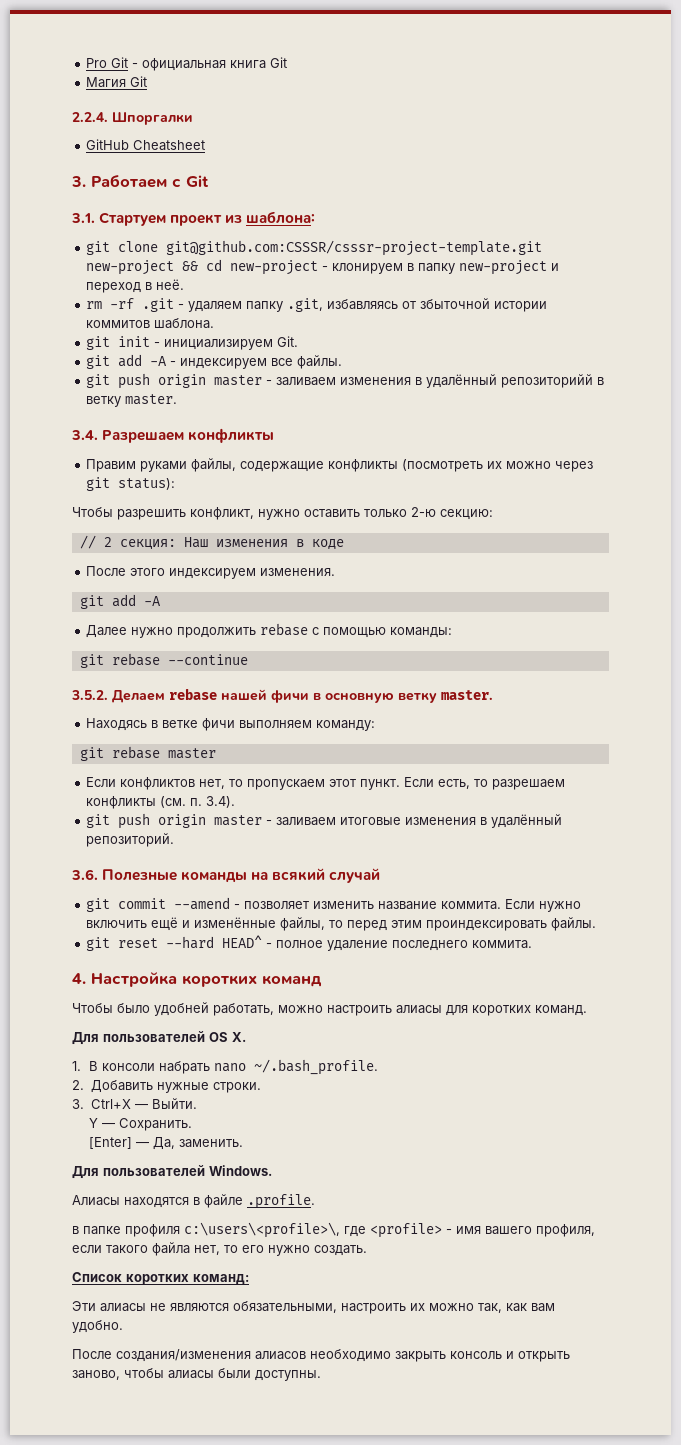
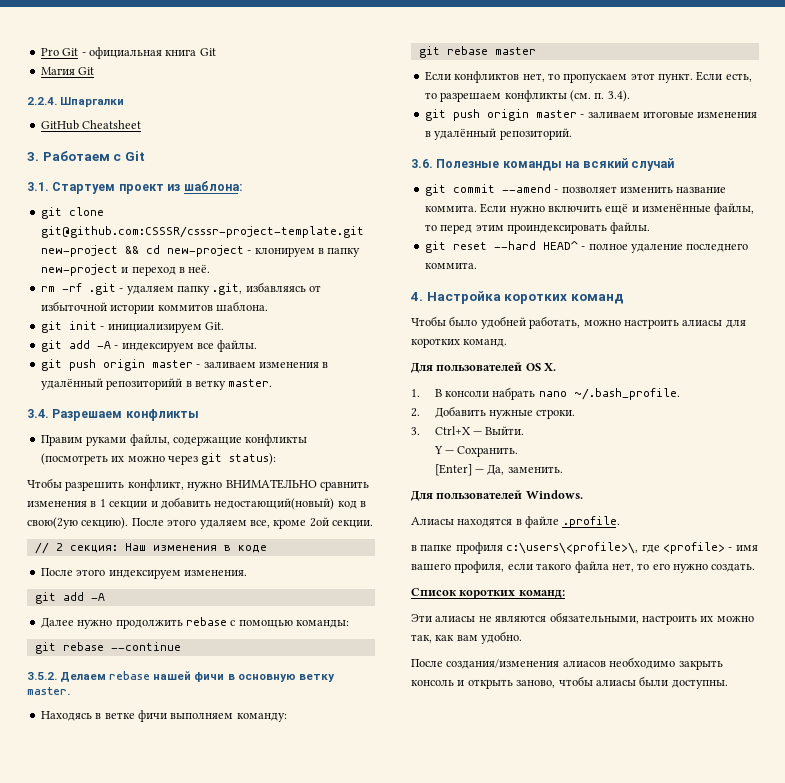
[112,112,193,125] Шпоргалки -> [60,97,125,107] Шпаргалки
[420,298,491,309] збыточной -> [40,301,107,311] избыточной
[304,507,493,520] оставить только 2-ю секцию: -> [225,479,369,491] [27,497,366,510] [27,517,373,529] ВНИМАТЕЛЬНО сравнить изменения в 1 секции и добавить недостающий(новый) код в свою(2ую секцию). После этого удаляем все, кроме 2ой секции.

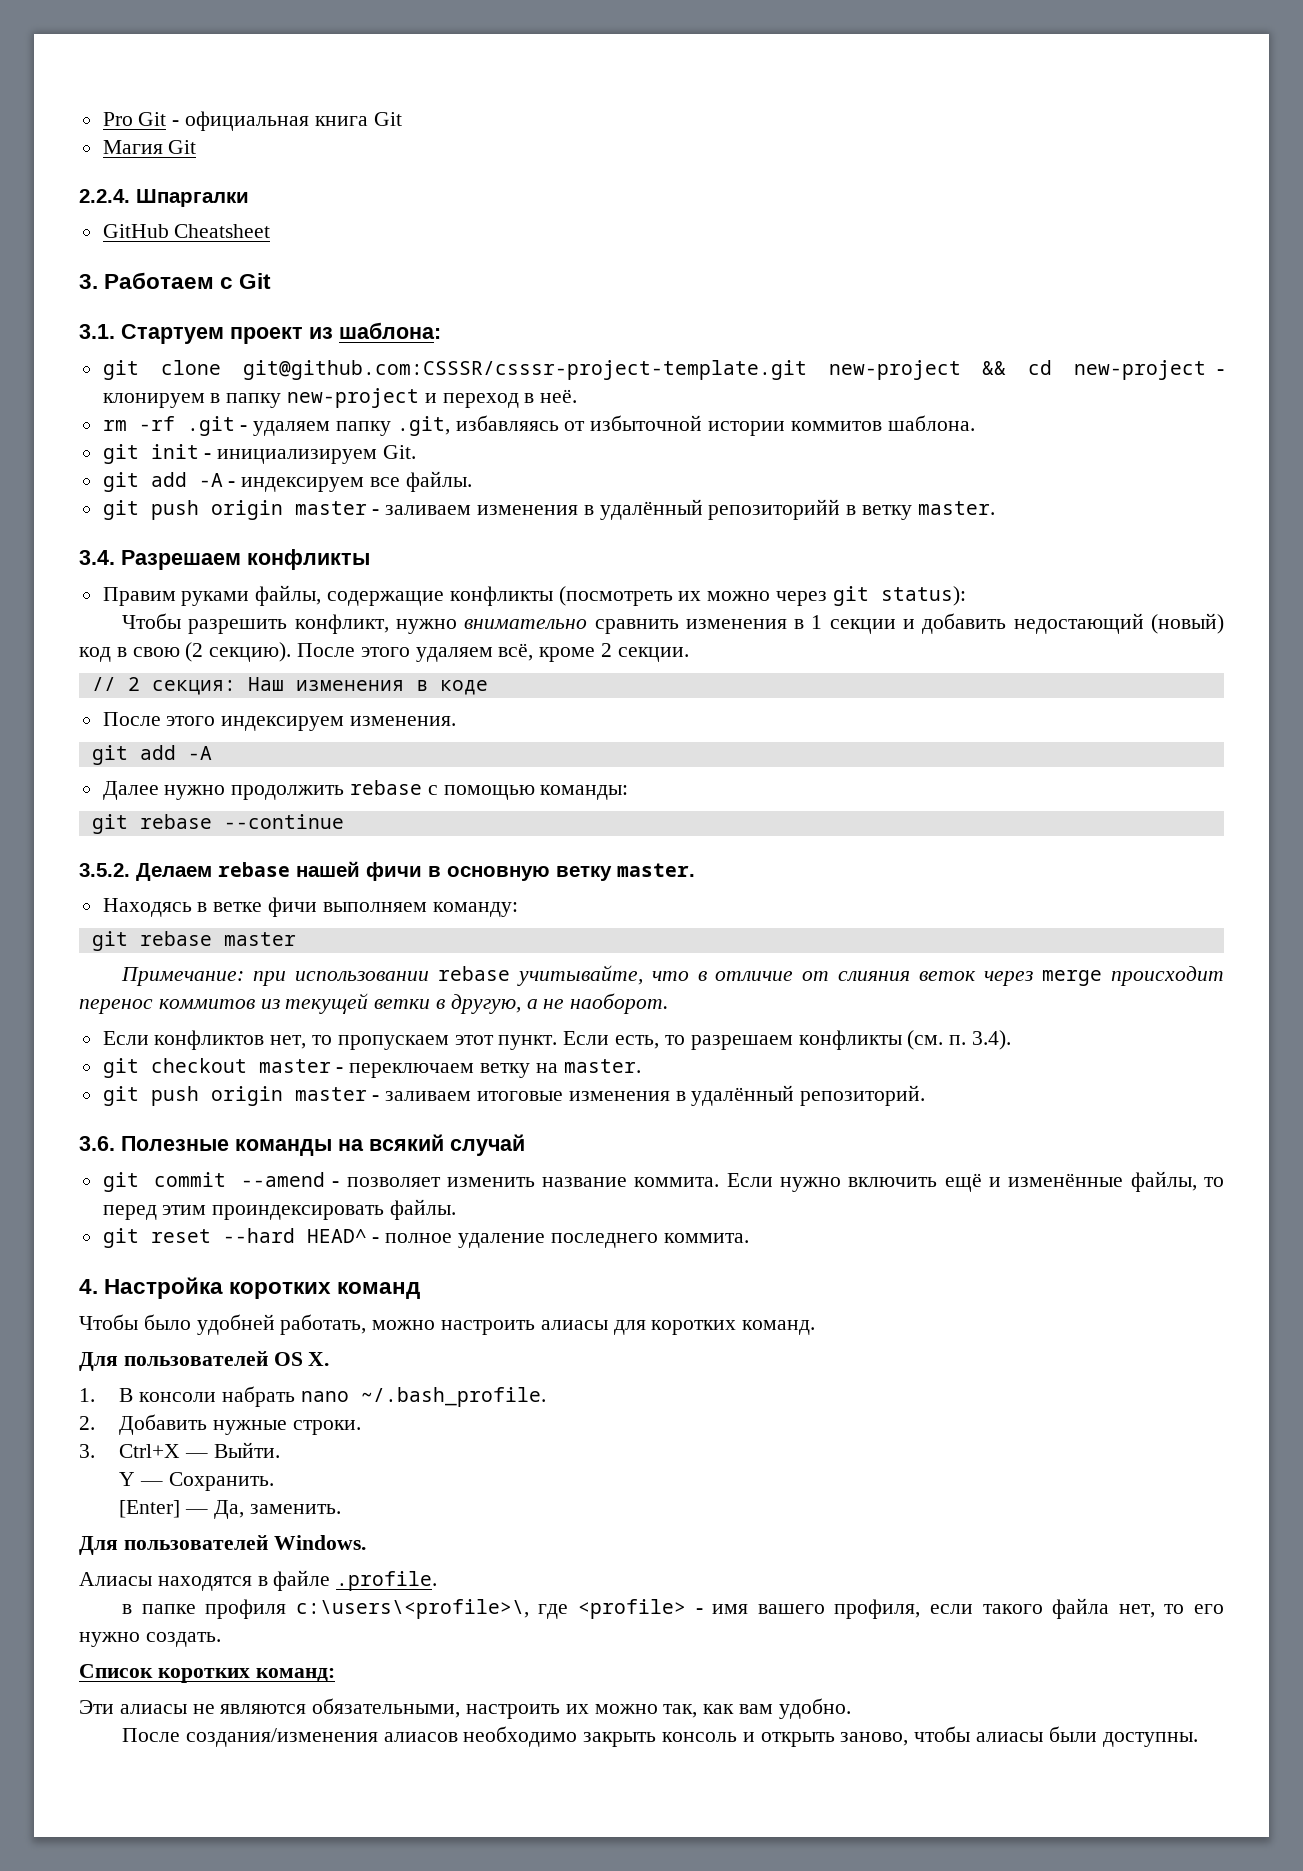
[225,479,317,489] ВНИМАТЕЛЬНО -> [464,619,588,629] внимательно
[214,498,366,510] [27,517,78,529] недостающий(новый) код в свою(2ую -> [1013,613,1224,634] [79,642,204,662] недостающий (новый) код в свою (2
[249,517,329,529] все, кроме 2ой -> [498,643,613,662] всё, кроме 2
(536, 51) none -> [120,965,1225,986] [79,993,669,1014] // Примечание: при использовании rebase учитывайте, что в отличие от слияния веток через merge происходит перенос коммитов из текущей ветки в другую, а не наоборот.
(630, 96) none -> [102,1058,641,1078] // git checkout master - переключаем ветку на master.

